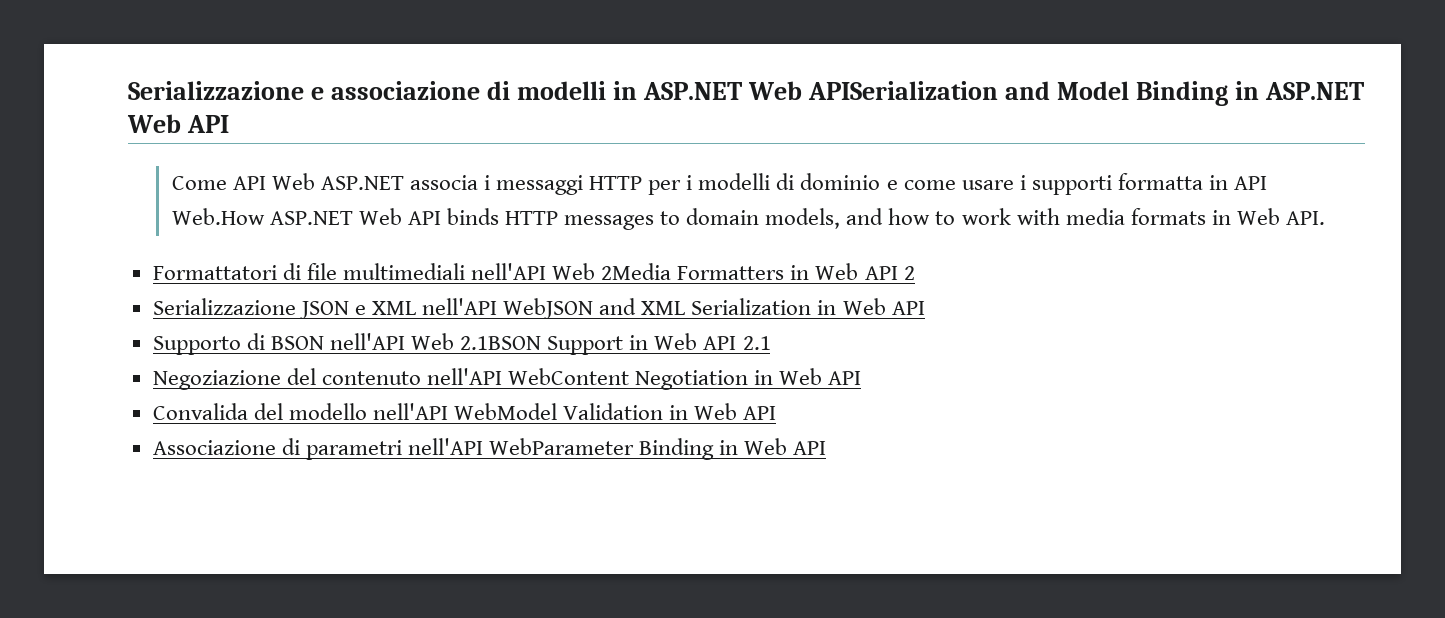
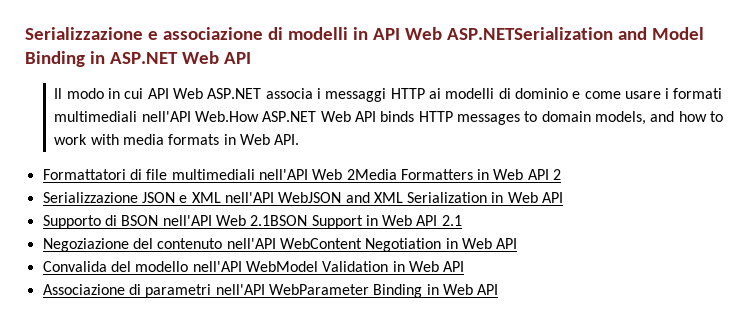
[643,81,999,100] ASP.NET Web APISerialization -> [372,27,613,40] API Web ASP.NETSerialization
[171,176,227,190] Come -> [54,88,144,99] Il modo in cui
[648,175,693,195] per i -> [428,88,441,99] ai
[1031,173,1268,195] supporti formatta in API -> [673,88,723,99] [54,111,191,122] formati multimediali nell'API

